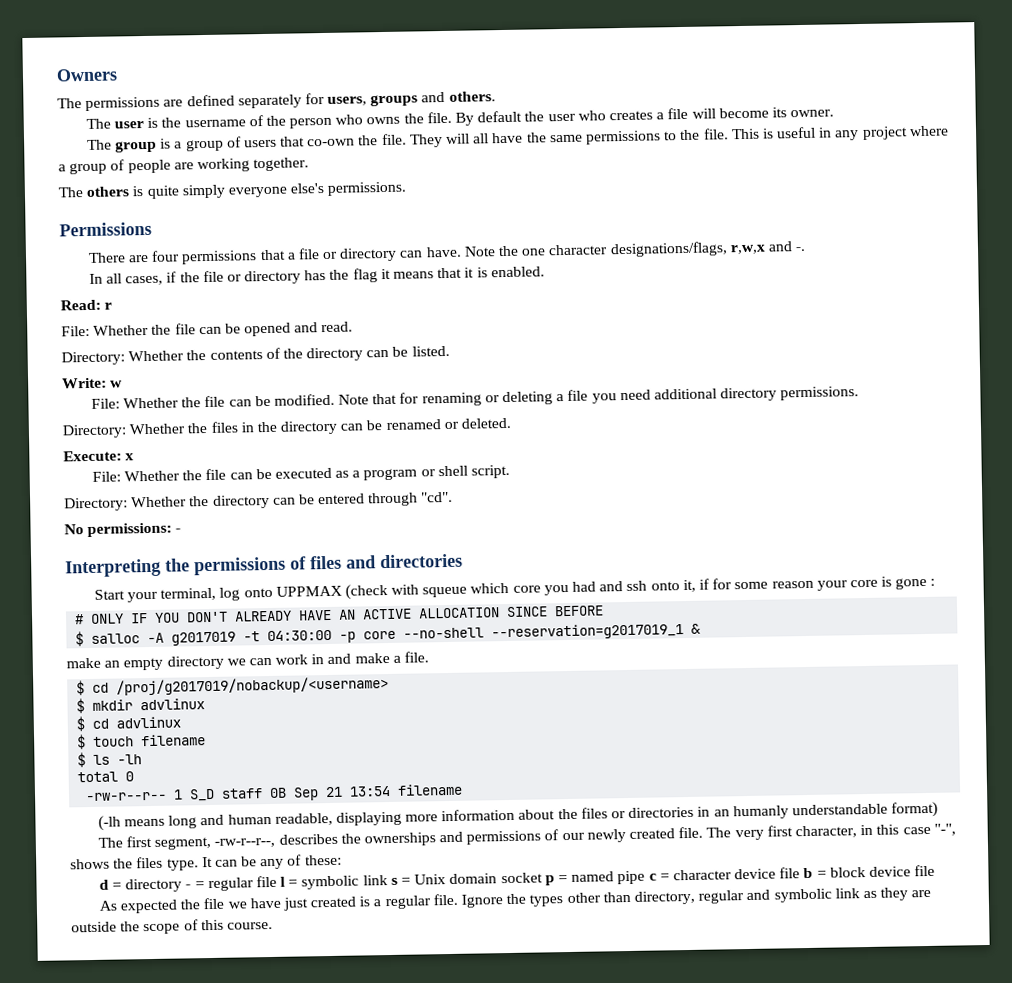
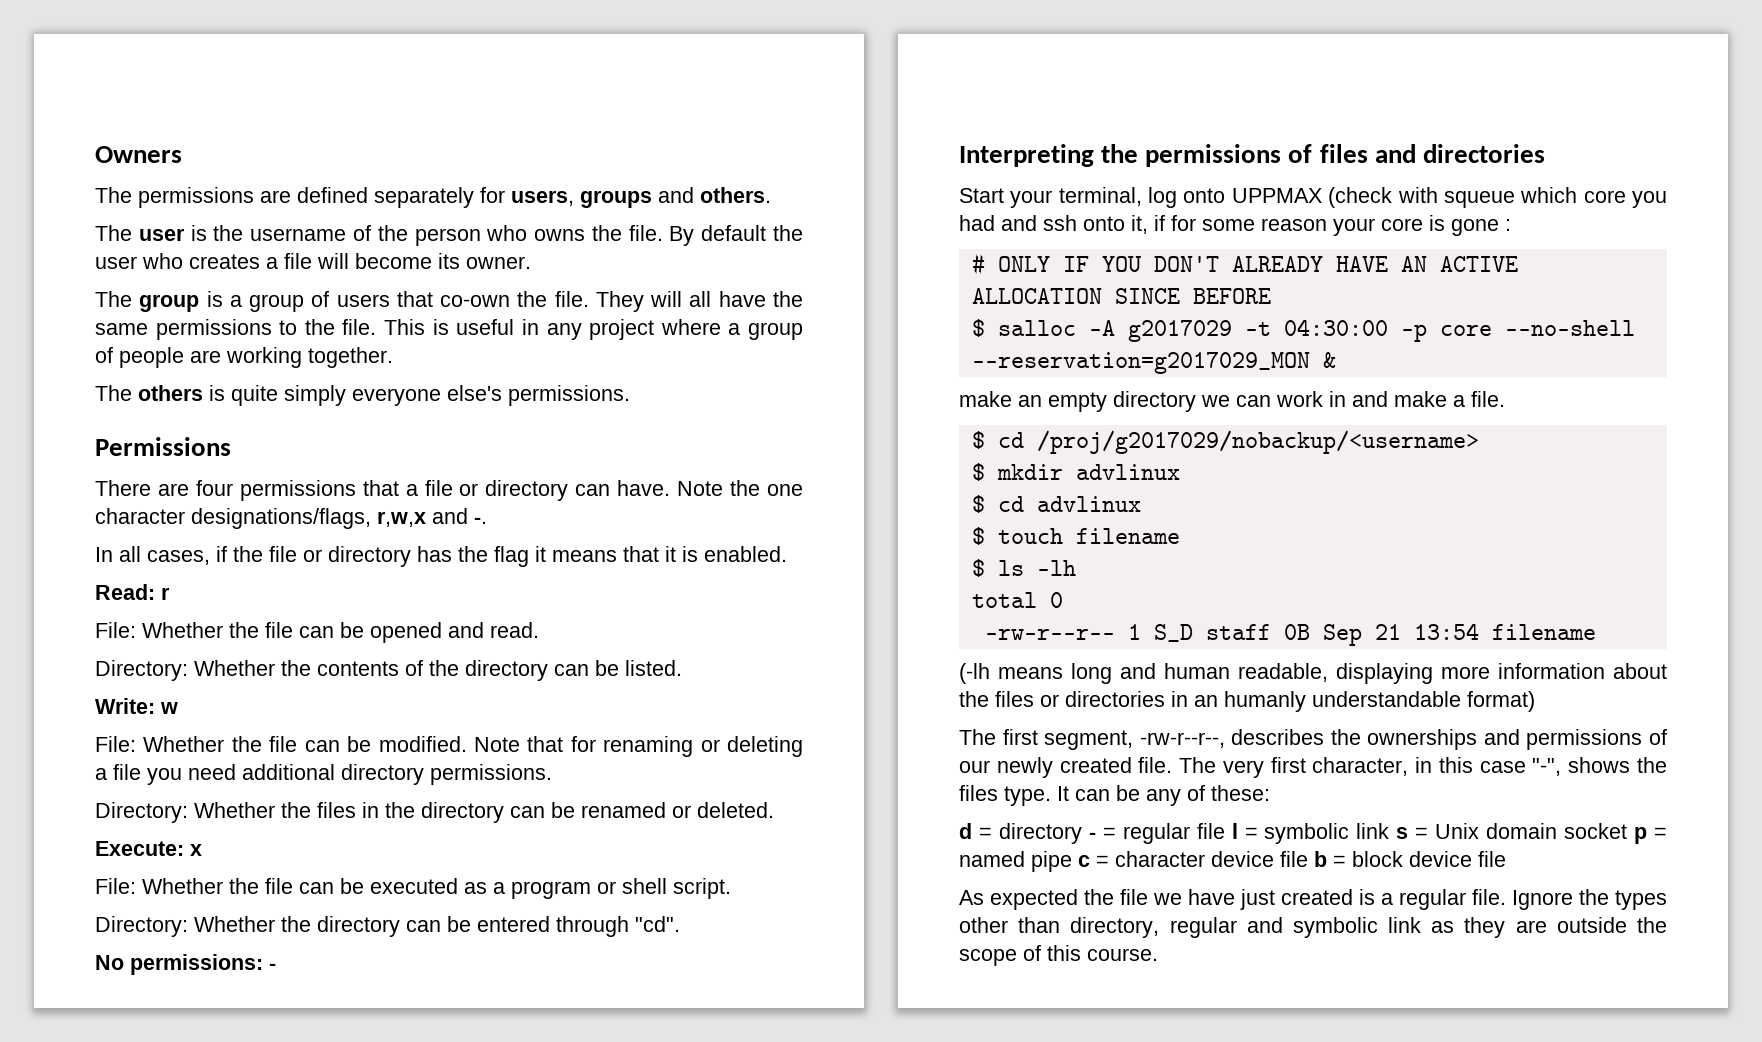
[171,631,237,646] g2017019 -> [1127,320,1232,342] g2017029
[491,623,685,641] --reservation=g2017019_1 -> [971,352,1310,374] --reservation=g2017029_MON
[116,675,390,696] /proj/g2017019/nobackup/<username> -> [1036,430,1479,454] /proj/g2017029/nobackup/<username>

